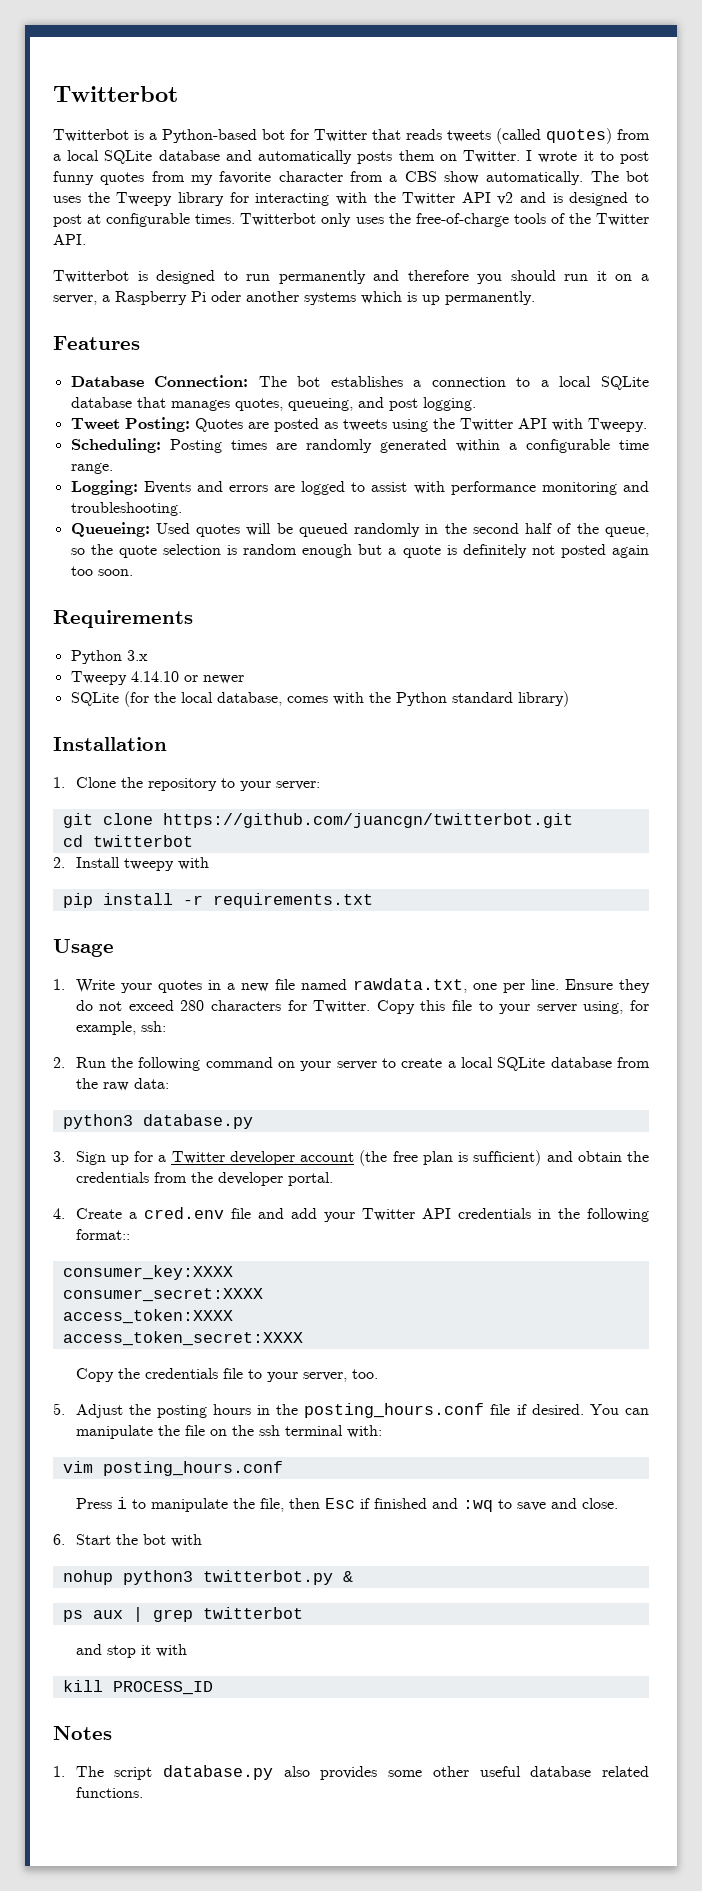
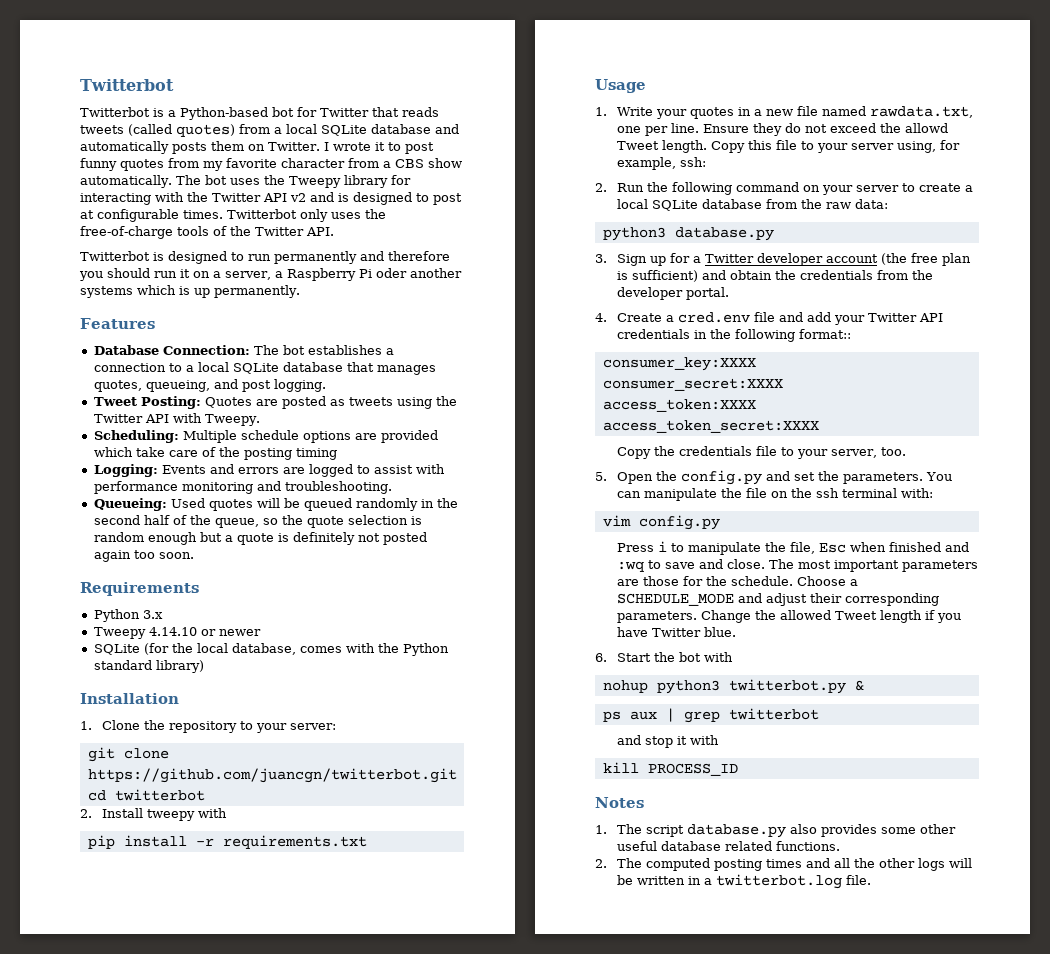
[169,439,649,453] [70,463,113,474] Posting times are randomly generated within a configurable time range. -> [182,430,438,443] [93,447,337,460] Multiple schedule options are provided which take care of the posting timing
[180,1000,371,1013] 280 characters for Twitter. -> [880,123,949,133] [617,140,708,153] the allowd Tweet length.
[75,1403,584,1418] Adjust the posting hours in the posting_hours.conf file if desired. -> [617,470,924,485] Open the config.py and set the parameters.
[102,1461,283,1476] posting_hours.conf -> [638,515,720,530] config.py
[288,1498,370,1509] then Esc if -> [819,542,887,553] Esc when
(618, 1503) none -> [769,559,979,572] [617,576,859,586] [617,593,940,606] [617,610,962,623] [617,627,737,637] The most important parameters are those for the schedule. Choose a SCHEDULE_MODE and adjust their corresponding parameters. Change the allowed Tweet length if you have Twitter blue.
(143, 1792) none -> [595,858,973,871] [617,874,872,889] // 2. The computed posting times and all the other logs will be written in a twitterbot.log file.

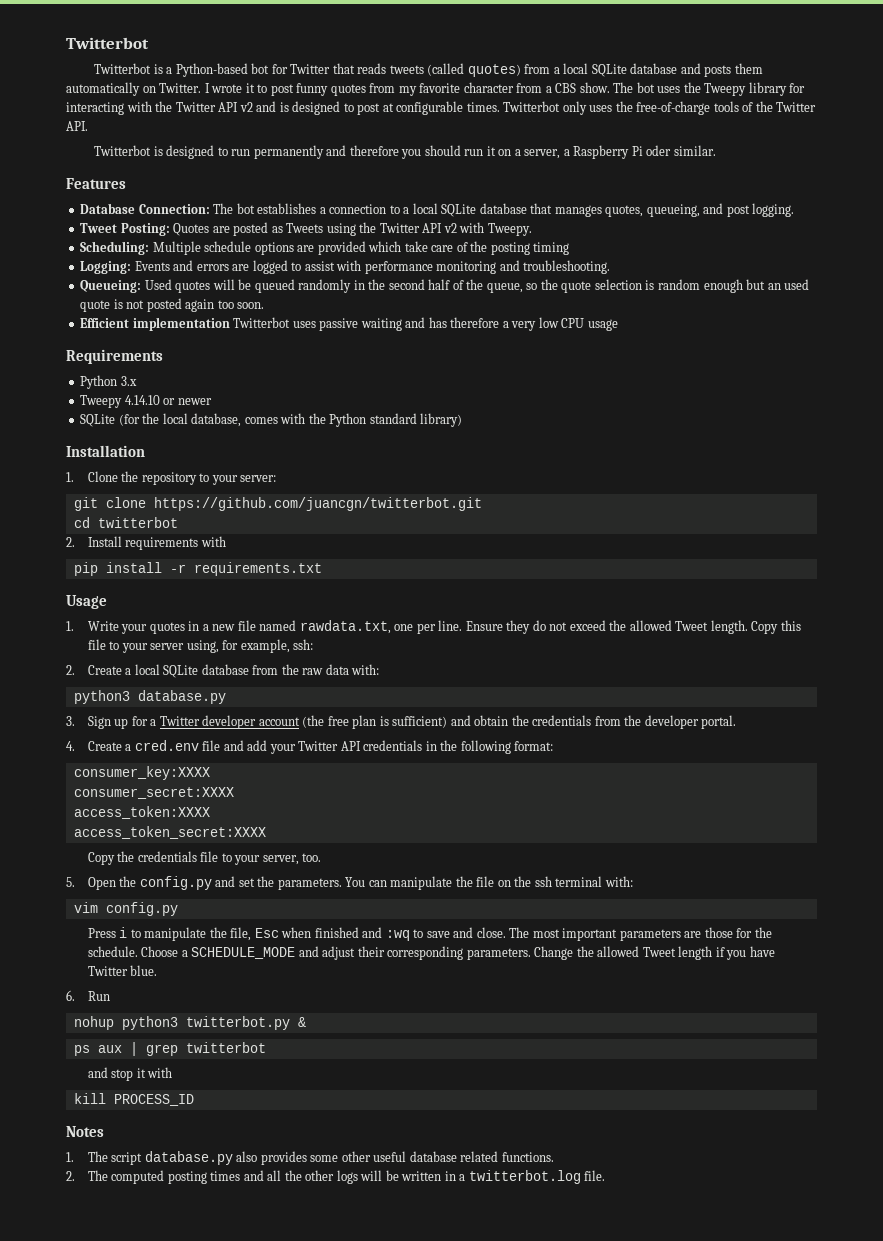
[80,141,169,154] automatically -> (701, 68) none
(244, 146) none -> [66,82,140,96] automatically
[428,158,462,168] [80,175,172,188] show automatically. -> [579,82,610,93] show.
[409,268,462,278] [80,285,300,298] another systems which is up permanently. -> [673,145,716,156] similar.
[348,397,393,406] tweets -> [286,223,324,233] Tweets
(169, 418) none -> [443,223,457,233] v2
[224,535,233,542] a -> [767,279,810,290] an used
[292,532,355,545] definitely -> (123, 304) none
(194, 555) none -> [80,317,618,331] // Efficient implementation Twitterbot uses passive waiting and has therefore a very low CPU usage
[147,809,196,821] tweepy -> [125,537,199,550] requirements
[905,123,949,133] allowd -> [629,620,672,631] allowed
[617,182,962,195] Run the following command on your server to create -> [87,665,122,675] Create
[855,199,889,209] data: -> [325,664,380,675] data with:
[799,329,852,339] format:: -> [514,741,554,751] format:
[617,652,734,662] Start the bot with -> [87,991,110,1001] Run

